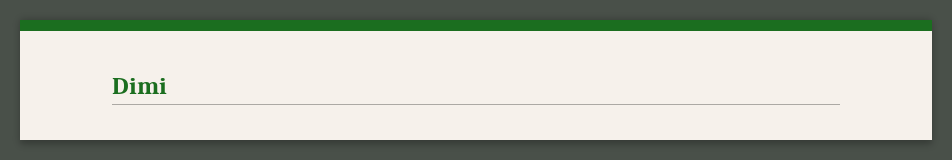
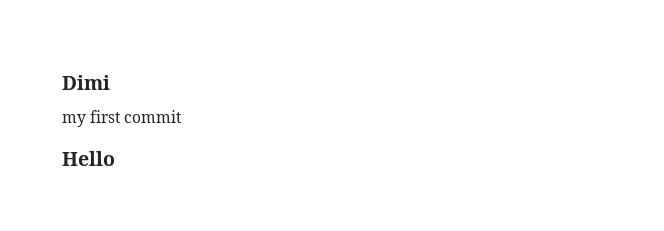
(167, 86) none -> [62,110,183,127] [62,151,115,166] // my first commit // Hello

